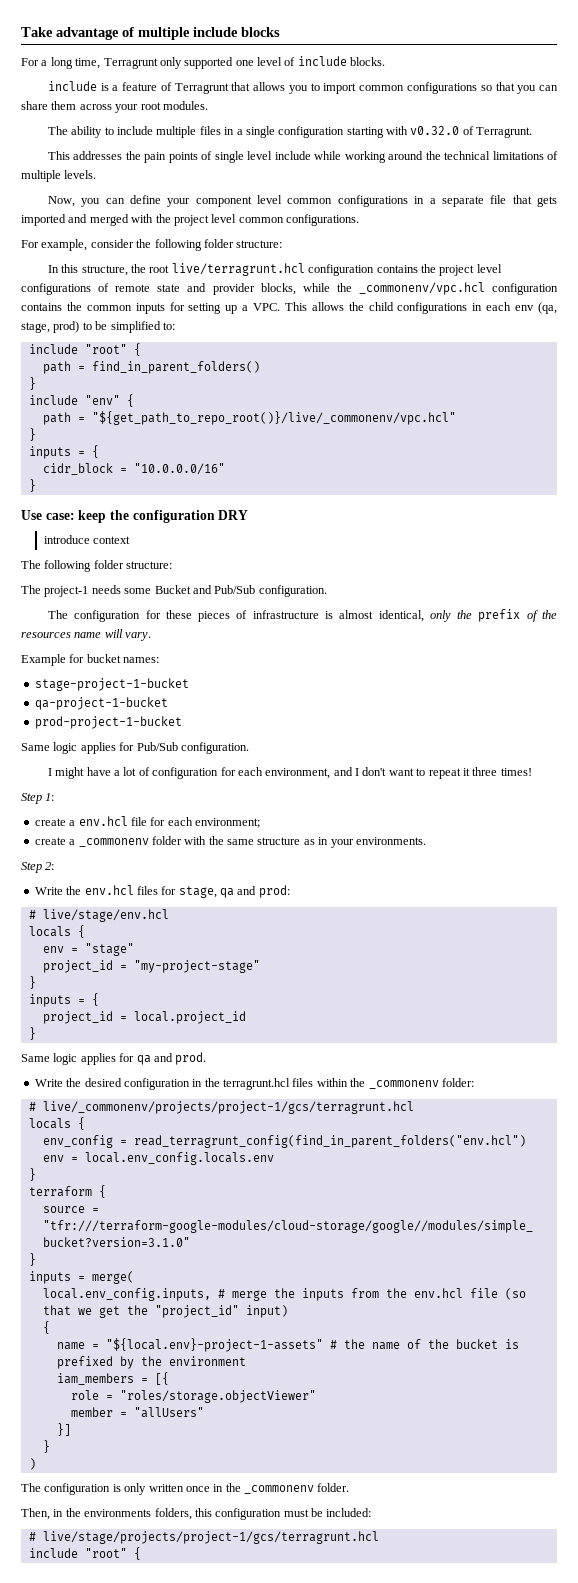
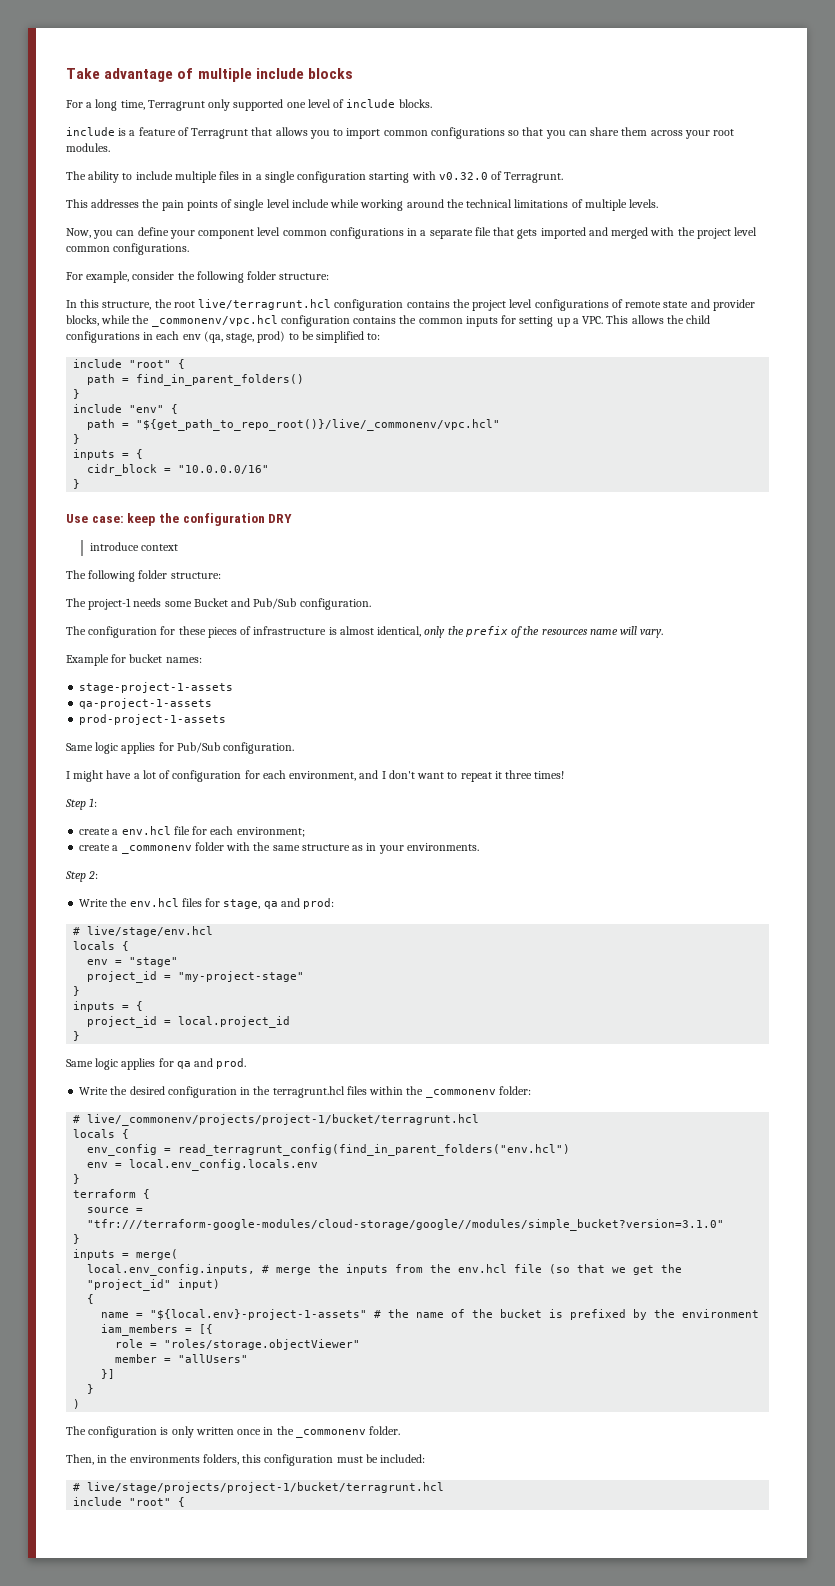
[34,678,189,691] [34,697,168,710] [34,716,182,729] stage-project-1-bucket // qa-project-1-bucket // prod-project-1-bucket -> [79,682,234,693] [79,698,213,709] [79,714,227,725] stage-project-1-assets // qa-project-1-assets // prod-project-1-assets
[42,1101,414,1114] live/_commonenv/projects/project-1/gcs/terragrunt.hcl -> [87,1114,480,1126] live/_commonenv/projects/project-1/bucket/terragrunt.hcl
[42,1531,379,1544] live/stage/projects/project-1/gcs/terragrunt.hcl -> [87,1482,445,1493] live/stage/projects/project-1/bucket/terragrunt.hcl

